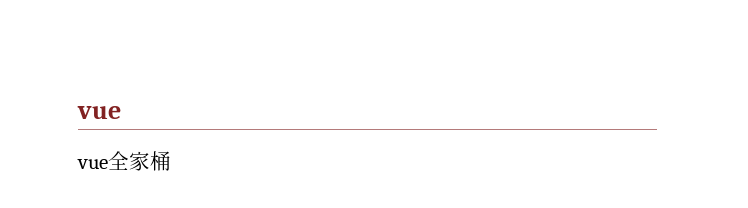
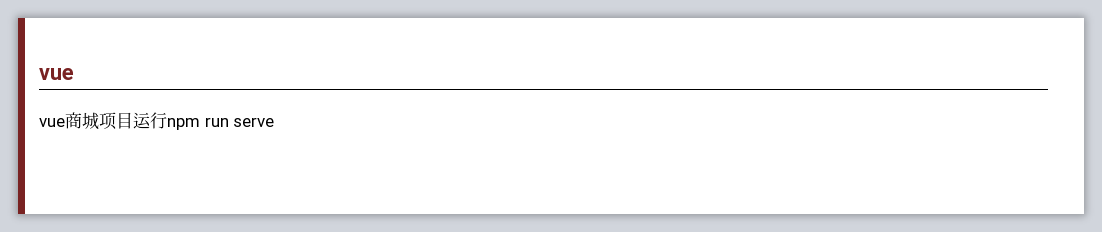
[108,151,171,171] 全家桶 -> [65,112,275,130] 商城项目运行npm run serve

